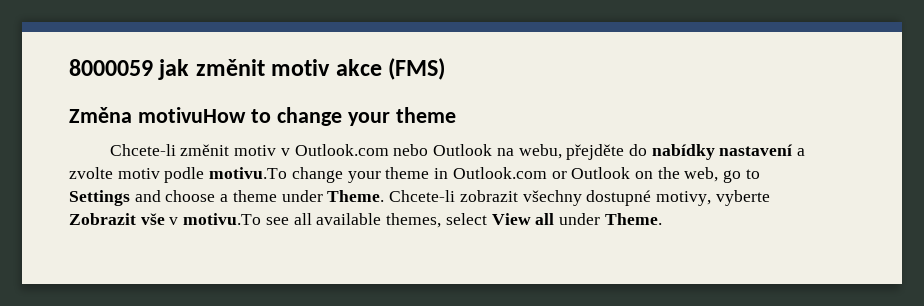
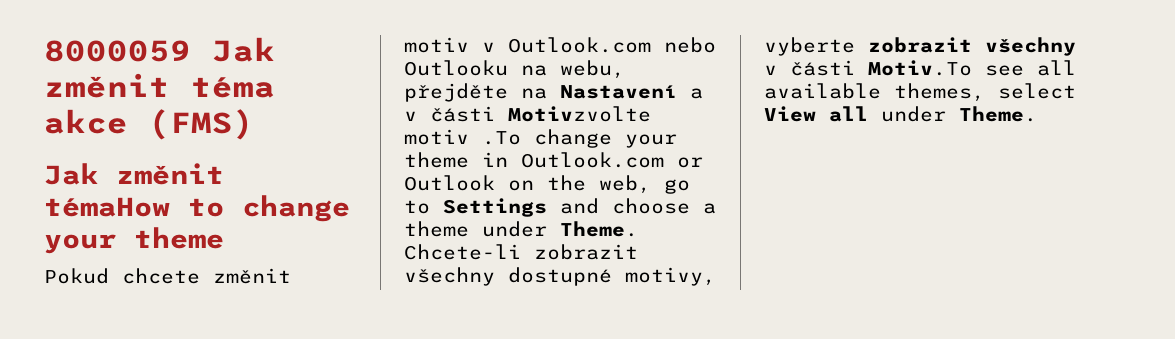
[158,59,331,80] jak změnit motiv -> [212,37,275,62] [44,73,275,98] Jak změnit téma
[69,107,246,123] Změna motivuHow -> [44,163,224,185] [44,197,170,217] Jak změnit témaHow
[109,144,176,156] Chcete-li -> [44,268,200,284] Pokud chcete
[433,144,493,156] Outlook -> [404,60,508,76] Outlooku
[628,144,806,160] [69,167,288,183] do nabídky nastavení a zvolte motiv podle motivu.To -> [521,85,703,99] [404,106,651,122] [404,129,521,145] na Nastavení a v části Motivzvolte motiv .To
[69,213,262,225] Zobrazit vše v motivu.To -> [868,37,1076,56] [764,60,972,76] zobrazit všechny v části Motiv.To

